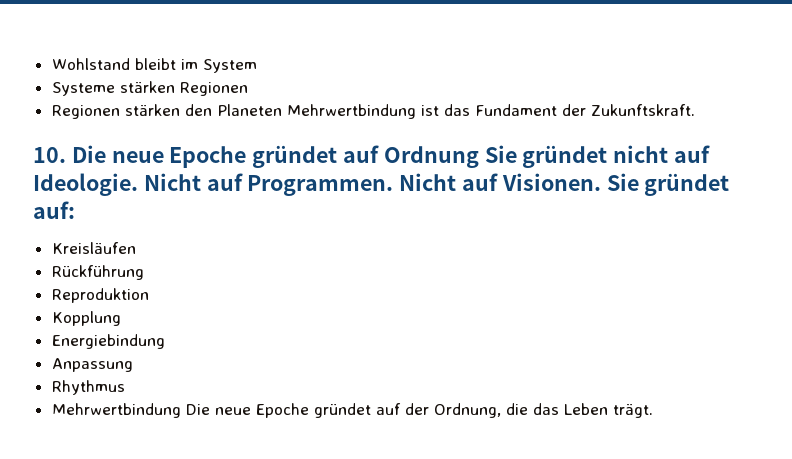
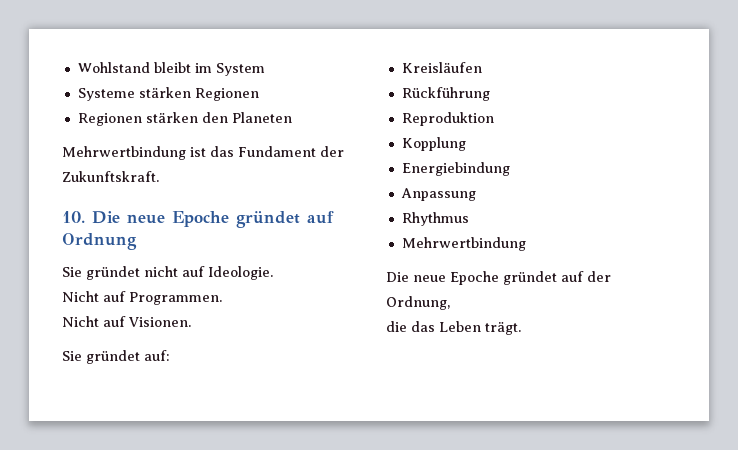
(282, 110) none -> (292, 117) //
(479, 157) none -> (137, 241) //
(138, 184) none -> (273, 273) //
(394, 185) none -> (222, 298) //
(601, 182) none -> (191, 322) //
(181, 410) none -> (526, 244) //
(501, 410) none -> (450, 303) //

